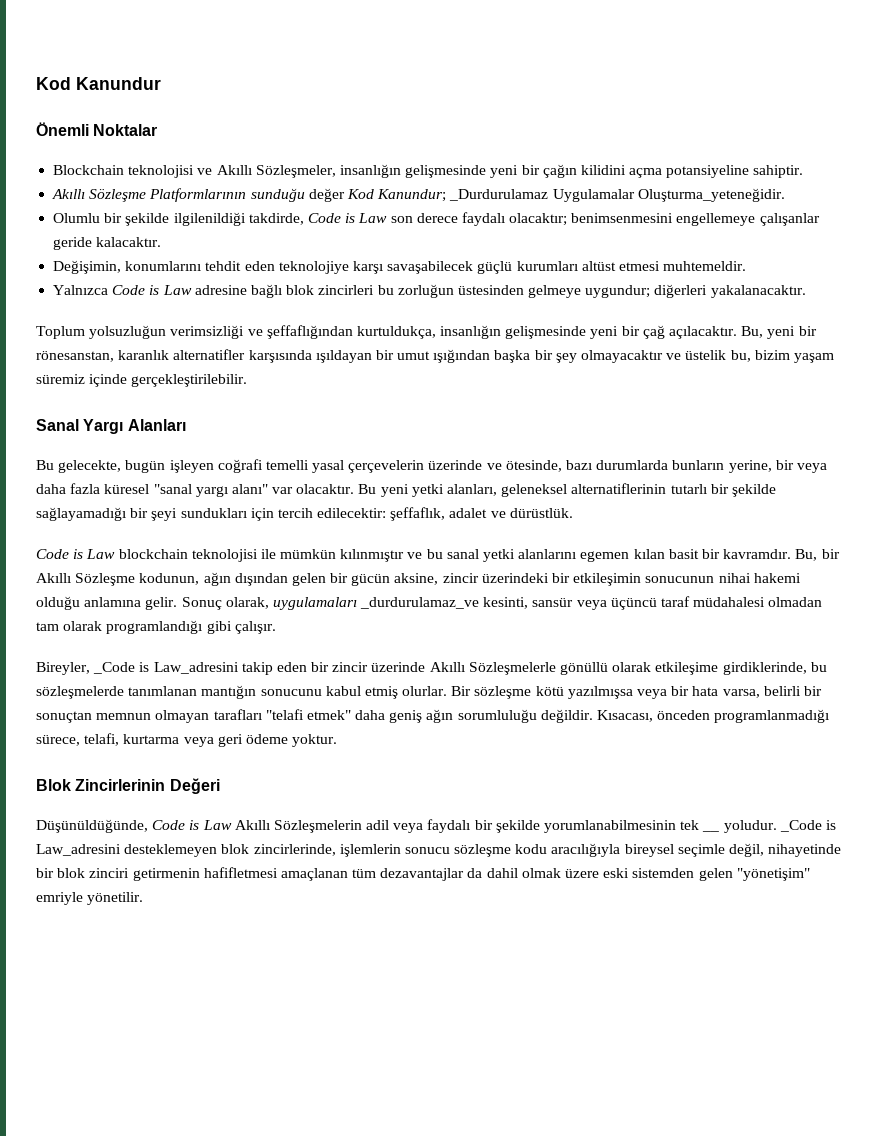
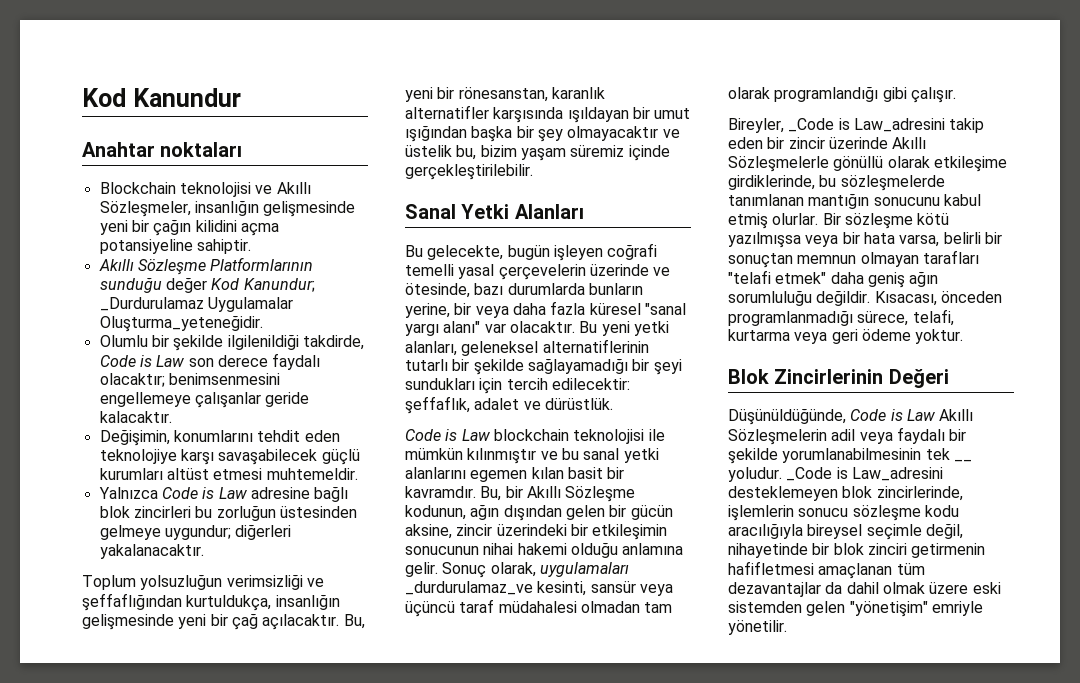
[36,122,158,136] Önemli Noktalar -> [82,142,243,157] Anahtar noktaları
[83,419,124,434] Yargı -> [461,204,510,219] Yetki

